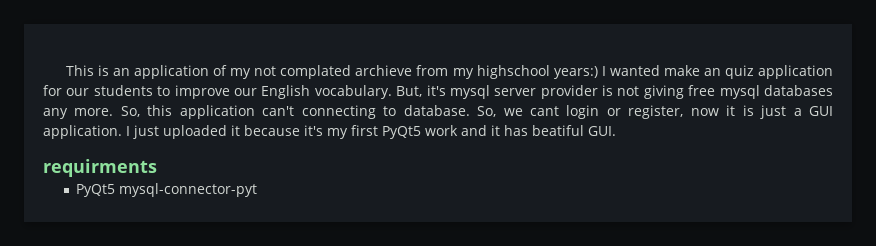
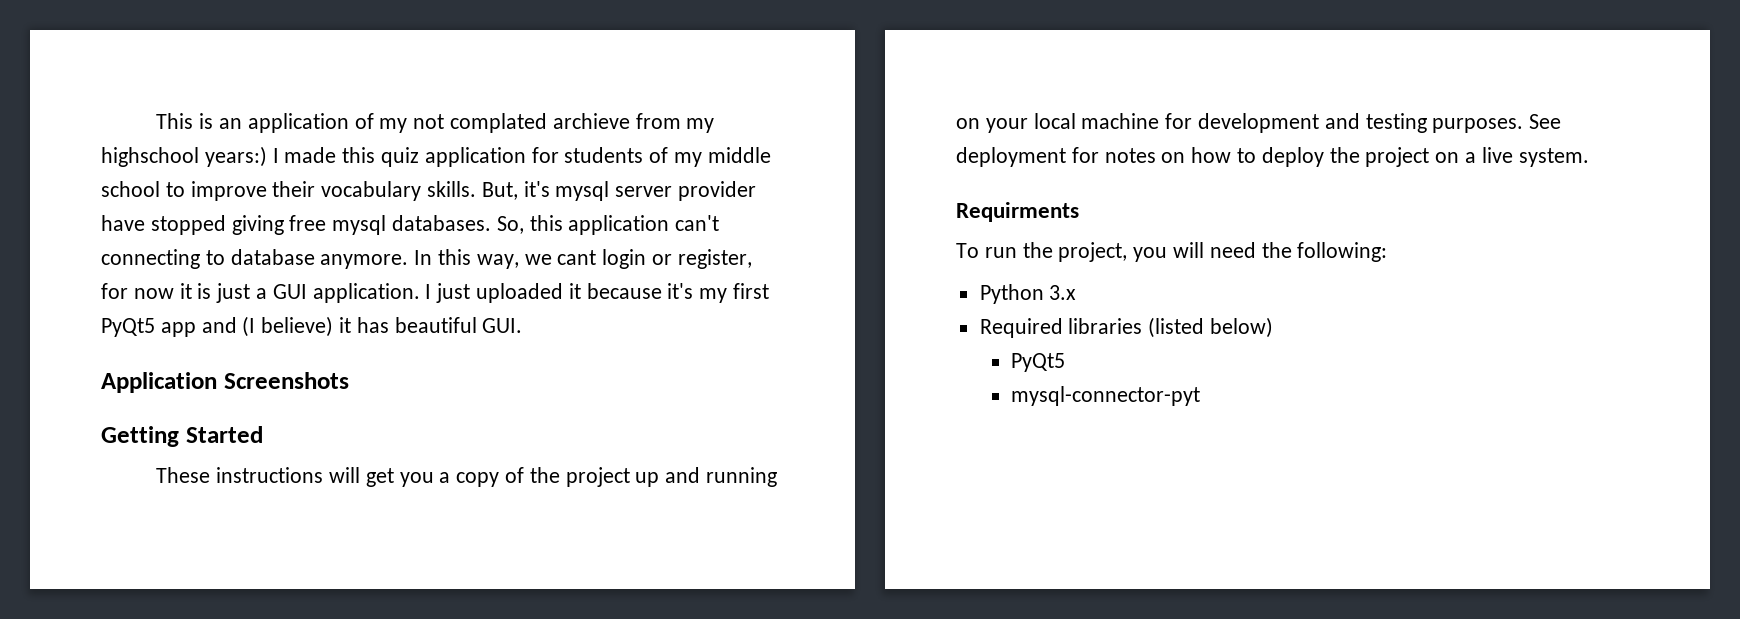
[609,65,834,79] [43,85,392,99] wanted make an quiz application for our students to improve our English vocabulary. -> [284,147,771,167] [101,181,477,201] made this quiz application for students of my middle school to improve their vocabulary skills.
[602,85,640,96] is not -> [101,215,226,235] have stopped
[764,85,834,96] [43,108,114,119] databases any more. -> [392,215,492,231] databases.
[403,105,497,117] database. So, -> [230,249,519,269] database anymore. In this way,
(684, 112) none -> [101,283,128,299] for
[425,125,487,136] work and -> [160,316,334,337] app and (I believe)
[532,125,584,136] beatiful -> [394,317,477,333] beautiful
[43,159,157,177] [76,184,116,197] requirments // PyQt5 -> [101,372,349,393] [101,426,263,447] [156,467,778,487] [956,113,1562,133] [956,147,1589,167] [956,202,1079,222] [956,242,1388,262] [979,284,1077,304] [979,317,1274,338] [1011,353,1066,372] Application Screenshots // Getting Started // These instructions will get you a copy of the project up and running on your local machine for development and testing purposes. See deployment for notes on how to deploy the project on a live system. // Requirments // To run the project, you will need the following: // Python 3.x // Required libraries (listed below) // PyQt5 //

